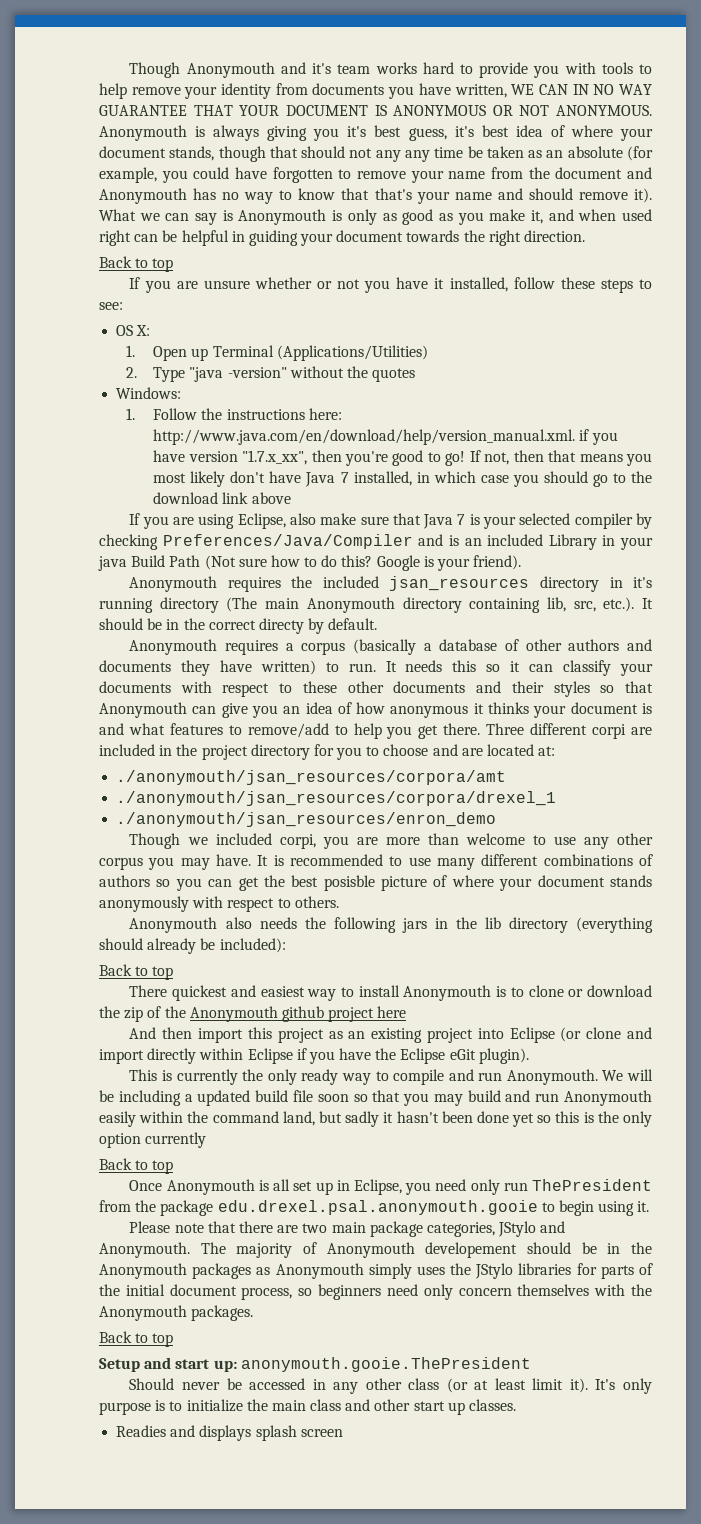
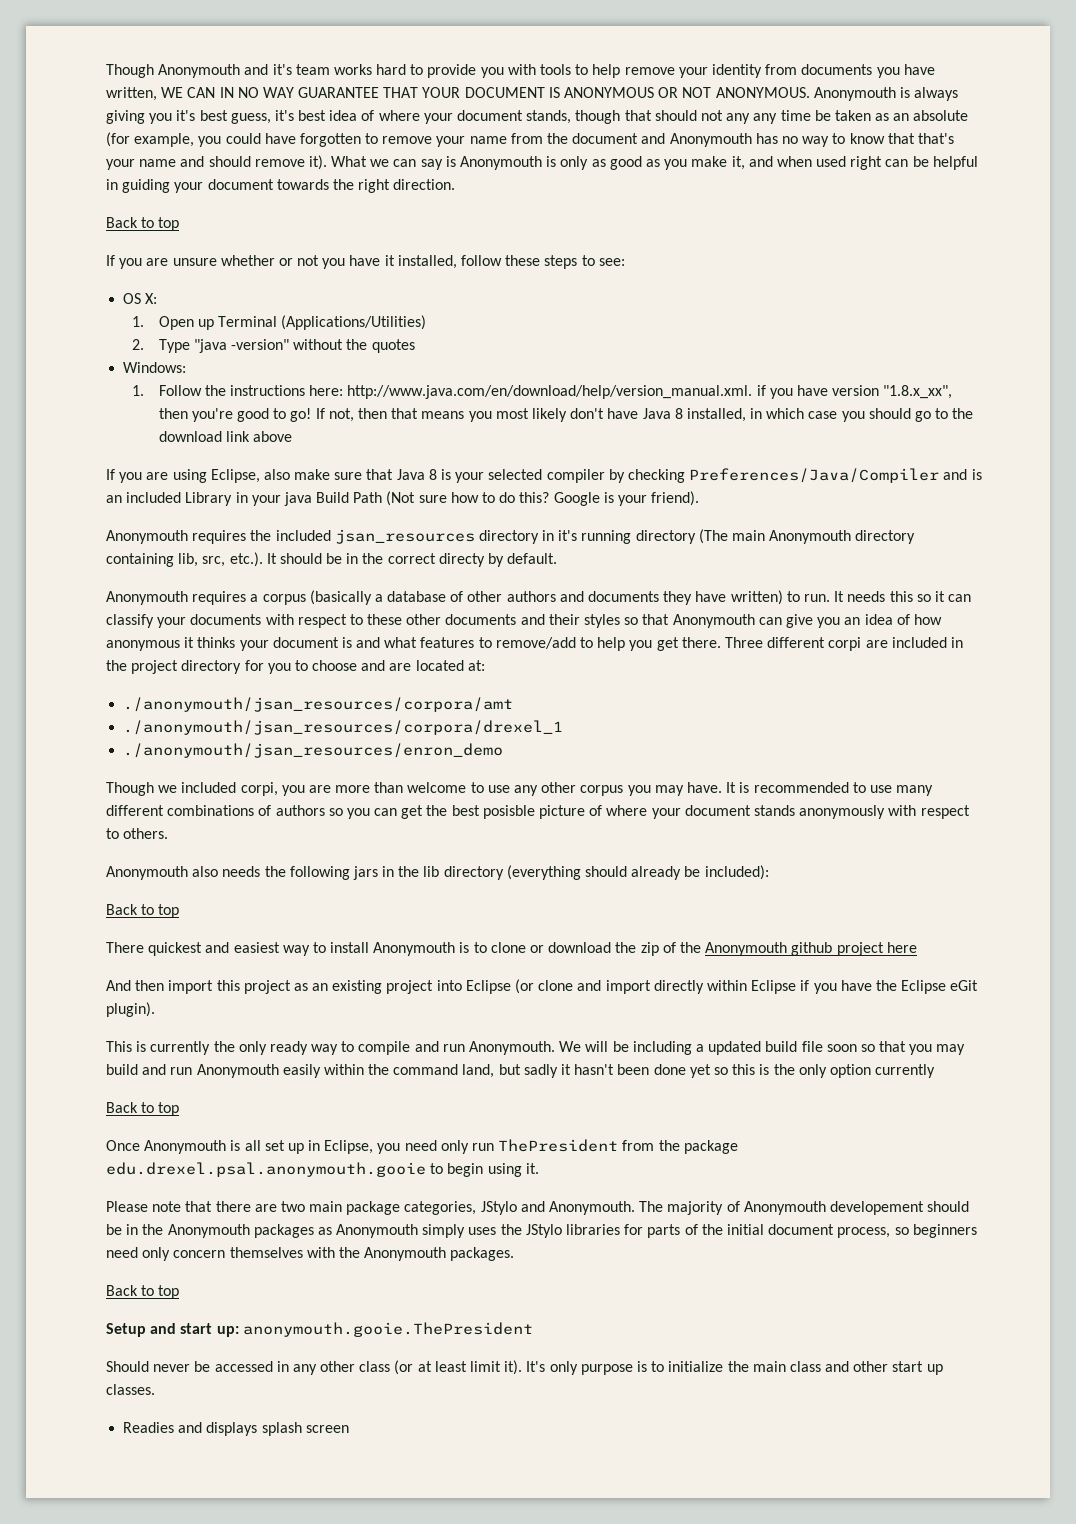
[242,450,308,465] "1.7.x_xx", -> [883,385,953,399] "1.8.x_xx",
[340,472,349,483] 7 -> [674,408,683,419] 8
[457,514,466,525] 7 -> [428,469,437,480] 8

